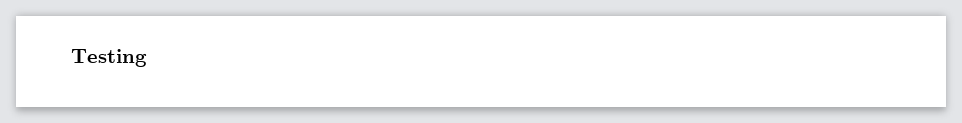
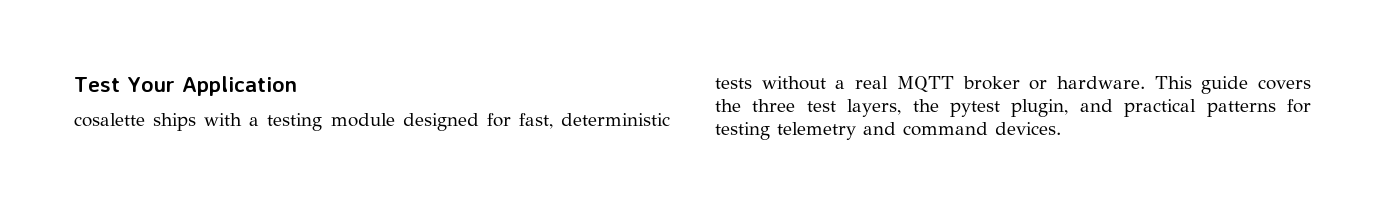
[71,49,147,67] Testing -> [74,76,297,96] [74,113,670,131] [715,76,1311,94] [715,99,1311,117] [715,122,1061,140] Test Your Application // cosalette ships with a testing module designed for fast, deterministic tests without a real MQTT broker or hardware. This guide covers the three test layers, the pytest plugin, and practical patterns for testing telemetry and command devices.

